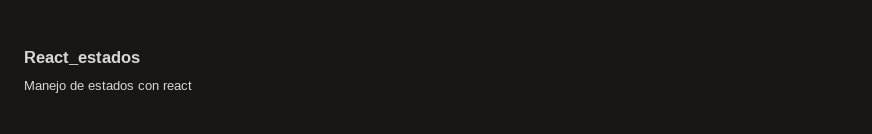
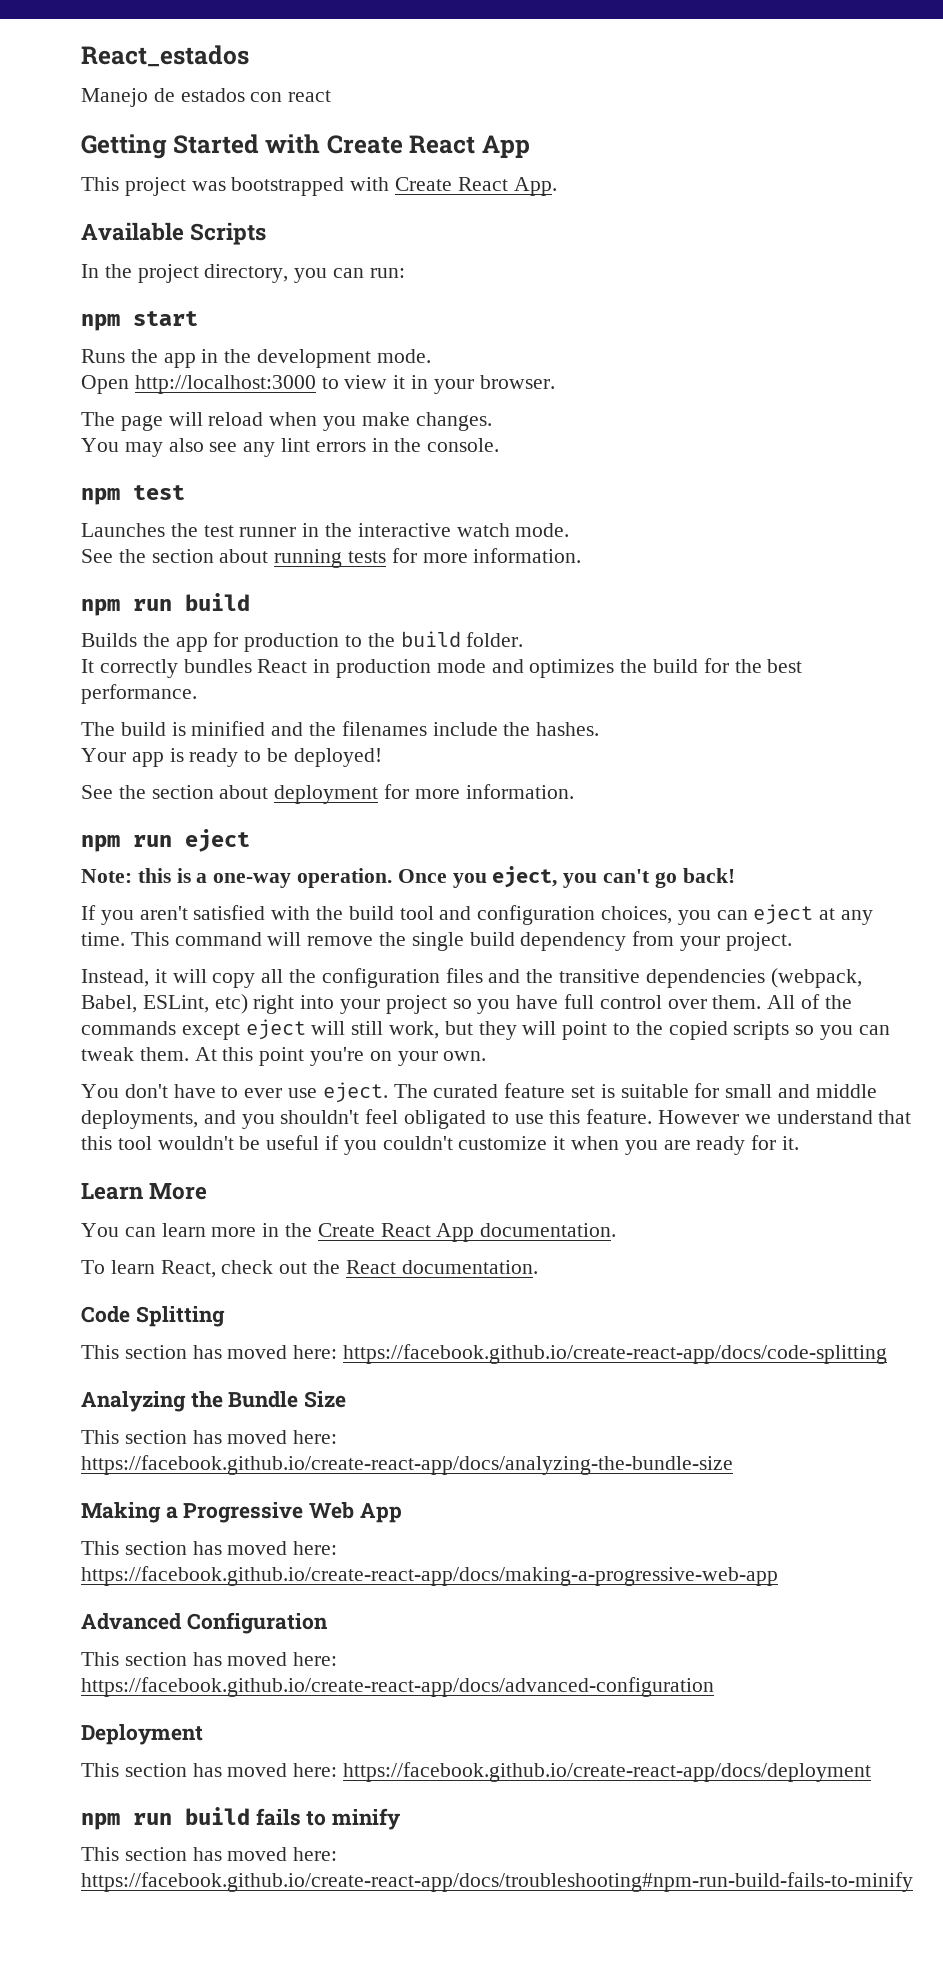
(192, 85) none -> [81,134,531,159] [81,177,557,196] [81,222,267,245] [81,264,405,283] [81,311,198,331] [81,349,431,368] [81,375,555,394] [81,412,492,431] [81,438,500,457] [81,485,185,505] [81,523,570,537] [81,548,582,568] [81,593,250,616] [81,631,524,652] [81,658,803,678] [81,684,197,704] [81,721,600,736] [81,748,382,767] [81,784,574,804] [81,829,250,852] [81,866,735,888] [81,904,874,925] [81,931,792,951] [81,968,862,988] [81,994,852,1014] [81,1019,890,1040] [81,1047,487,1066] [81,1082,877,1103] [81,1109,912,1129] [81,1135,800,1155] [81,1183,208,1200] [81,1223,617,1242] [81,1260,538,1278] [81,1306,225,1327] [81,1344,888,1364] [81,1391,347,1412] [81,1430,338,1444] [81,1455,733,1475] [81,1502,402,1523] [81,1541,338,1555] [81,1566,778,1586] [81,1612,328,1634] [81,1652,338,1666] [81,1677,714,1697] [81,1724,203,1745] [81,1762,872,1782] [81,1807,402,1830] [81,1847,338,1861] [81,1872,913,1892] // Getting Started with Create React App // This project was bootstrapped with Create React App. // Available Scripts // In the project directory, you can run: // npm start // Runs the app in the development mode. // Open http://localhost:3000 to view it in your browser. // The page will reload when you make changes. // You may also see any lint errors in the console. // npm test // Launches the test runner in the interactive watch mode. // See the section about running tests for more information. // npm run build // Builds the app for production to the build folder. // It correctly bundles React in production mode and optimizes the build for the best performance. // The build is minified and the filenames include the hashes. // Your app is ready to be deployed! // See the section about deployment for more information. // npm run eject // Note: this is a one-way operation. Once you eject, you can't go back! // If you aren't satisfied with the build tool and configuration choices, you can eject at any time. This command will remove the single build dependency from your project. // Instead, it will copy all the configuration files and the transitive dependencies (webpack, Babel, ESLint, etc) right into your project so you have full control over them. All of the commands except eject will still work, but they will point to the copied scripts so you can tweak them. At this point you're on your own. // You don't have to ever use eject. The curated feature set is suitable for small and middle deployments, and you shouldn't feel obligated to use this feature. However we understand that this tool wouldn't be useful if you couldn't customize it when you are ready for it. // Learn More // You can learn more in the Create React App documentation. // To learn React, check out the React documentation. // Code Splitting // This section has moved here: https://facebook.github.io/create-react-app/docs/code-splitting // Analyzing the Bundle Size // This section has moved here: https://facebook.github.io/create-react-app/docs/analyzing-the-bundle-size // Making a Progressive Web App // This section has moved here: https://facebook.github.io/create-react-app/docs/making-a-progressive-web-app // Advanced Configuration // This section has moved here: https://facebook.github.io/create-react-app/docs/advanced-configuration // Deployment // This section has moved here: https://facebook.github.io/create-react-app/docs/deployment // npm run build fails to minify // This section has moved here: https://facebook.github.io/create-react-app/docs/troubleshooting#npm-run-build-fails-to-minify

